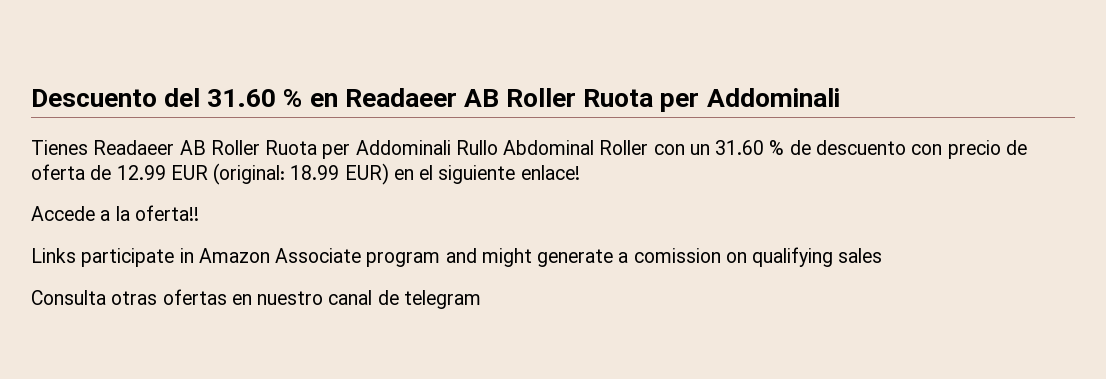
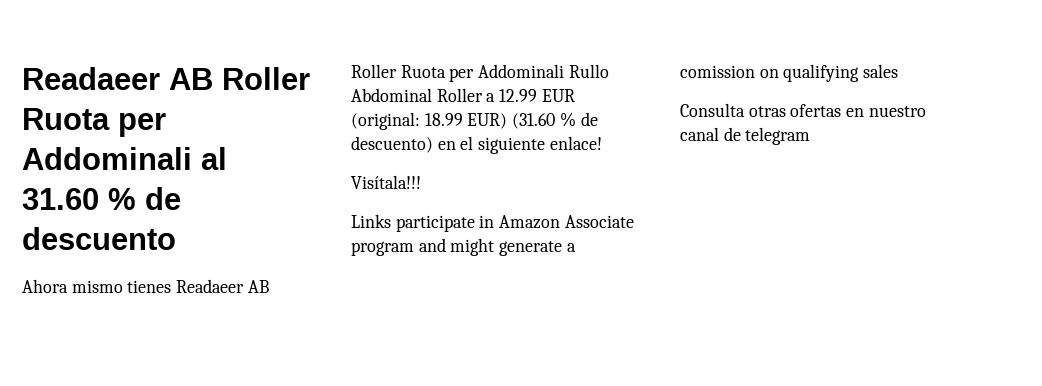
[31,88,840,112] [31,140,88,155] Descuento del 31.60 % en Readaeer AB Roller Ruota per Addominali // Tienes -> [22,67,310,90] [22,108,166,137] [22,147,227,170] [22,187,181,210] [22,227,176,250] [22,279,172,293] Readaeer AB Roller Ruota per Addominali al 31.60 % de descuento // Ahora mismo tienes
[653,140,1027,159] [31,164,112,180] con un 31.60 % de descuento con precio de oferta de -> [486,93,496,102] a
(389, 174) none -> [512,112,598,129] [351,136,433,153] (31.60 % de descuento)
[31,205,199,221] Accede a la oferta!! -> [351,175,421,189] Visítala!!!

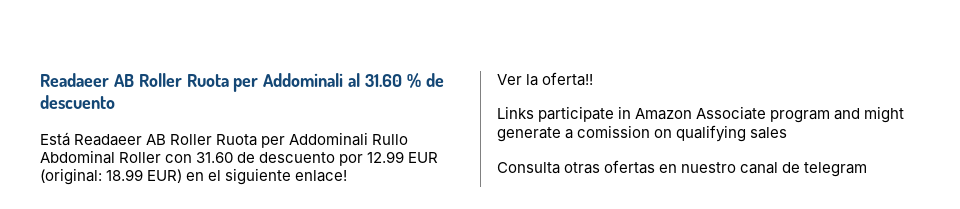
[22,279,172,293] Ahora mismo tienes -> [40,132,70,146] Está
[486,93,496,102] a -> [165,152,364,166] con 31.60 de descuento por
[512,112,598,129] [351,136,433,153] (31.60 % de descuento) -> (183, 176) none
[351,175,421,189] Visítala!!! -> [497,72,594,86] Ver la oferta!!

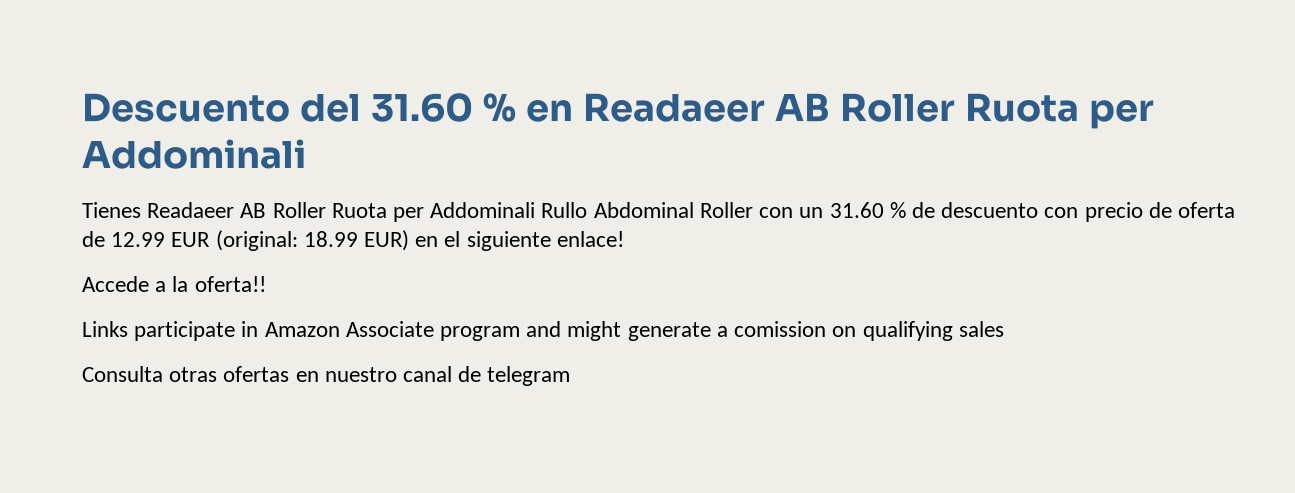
[40,73,444,92] [40,95,115,109] [40,132,70,146] Readaeer AB Roller Ruota per Addominali al 31.60 % de descuento // Está -> [82,93,1154,129] [82,139,306,169] [82,202,141,218] Descuento del 31.60 % en Readaeer AB Roller Ruota per Addominali // Tienes
[196,152,364,166] 31.60 de descuento por -> [799,202,1235,222] [82,231,105,247] un 31.60 % de descuento con precio de oferta de
[497,74,522,85] Ver -> [82,276,167,292] Accede a

